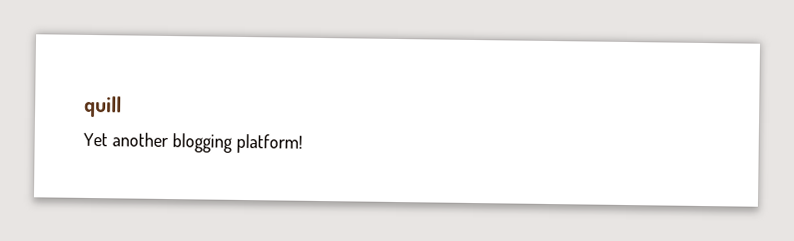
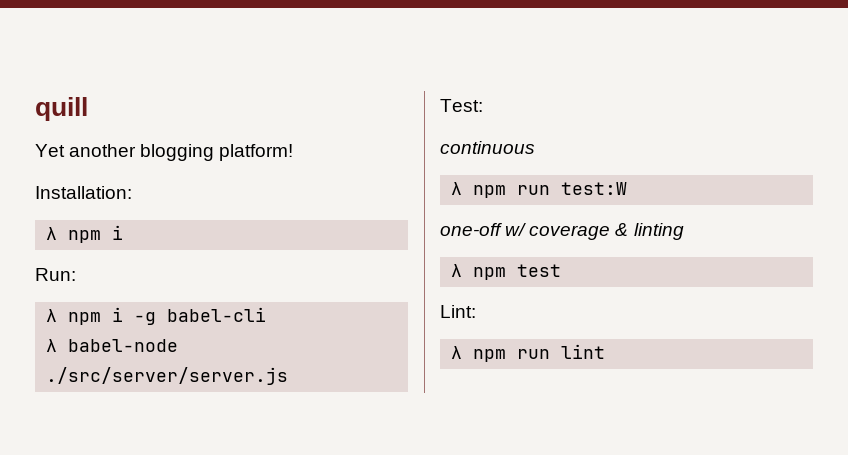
(303, 143) none -> [35,186,132,199] [46,225,124,243] [35,268,76,281] [46,307,267,325] [46,339,179,352] [46,367,289,385] [440,99,483,112] [440,141,535,154] [451,182,628,198] [440,223,684,240] [451,264,562,280] [440,305,476,318] [451,344,606,362] // Installation: // λ npm i // Run: // λ npm i -g babel-cli // λ babel-node ./src/server/server.js // Test: // continuous // λ npm run test:W // one-off w/ coverage & linting // λ npm test // Lint: // λ npm run lint

